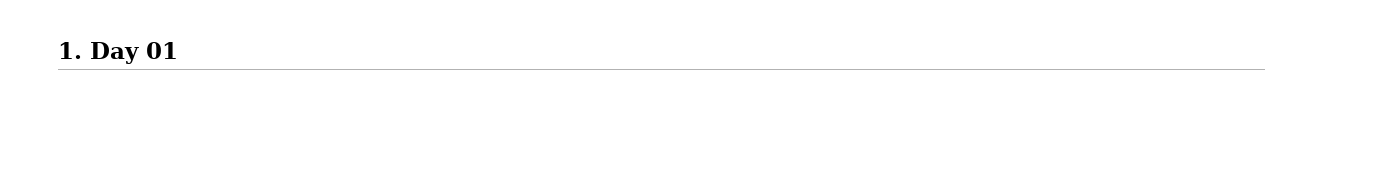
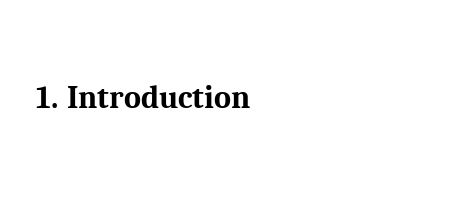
[90,42,178,64] Day 01 -> [66,85,250,108] Introduction

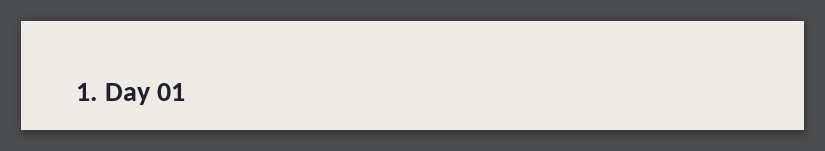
[66,85,250,108] Introduction -> [104,83,186,105] Day 01

